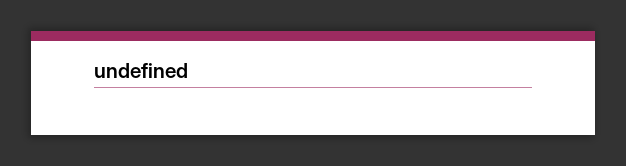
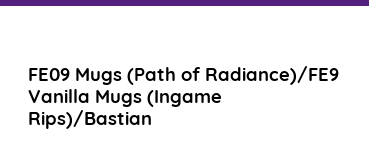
[94,63,188,78] undefined -> [28,66,339,85] [28,89,222,107] [28,110,152,129] FE09 Mugs (Path of Radiance)/FE9 Vanilla Mugs (Ingame Rips)/Bastian

